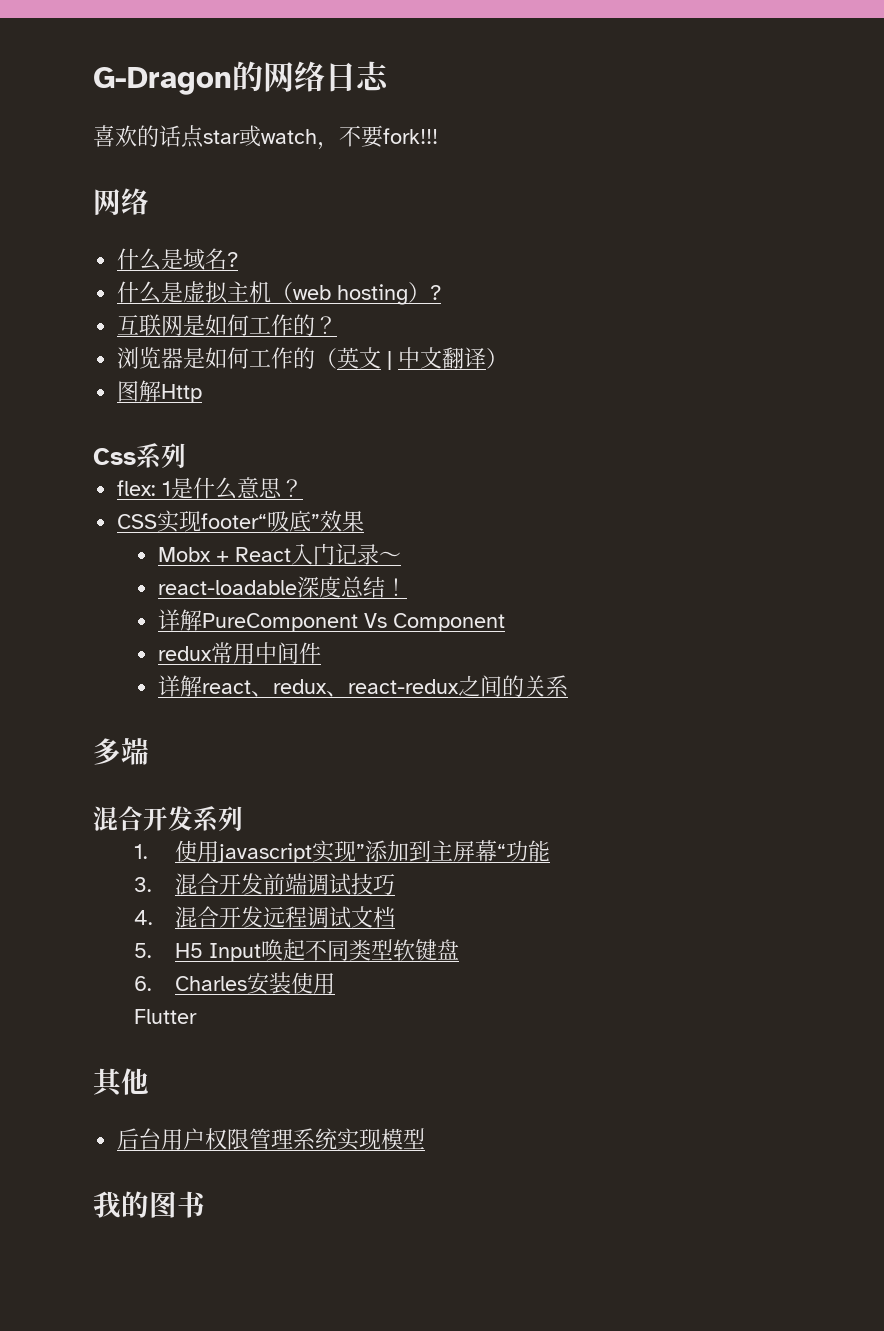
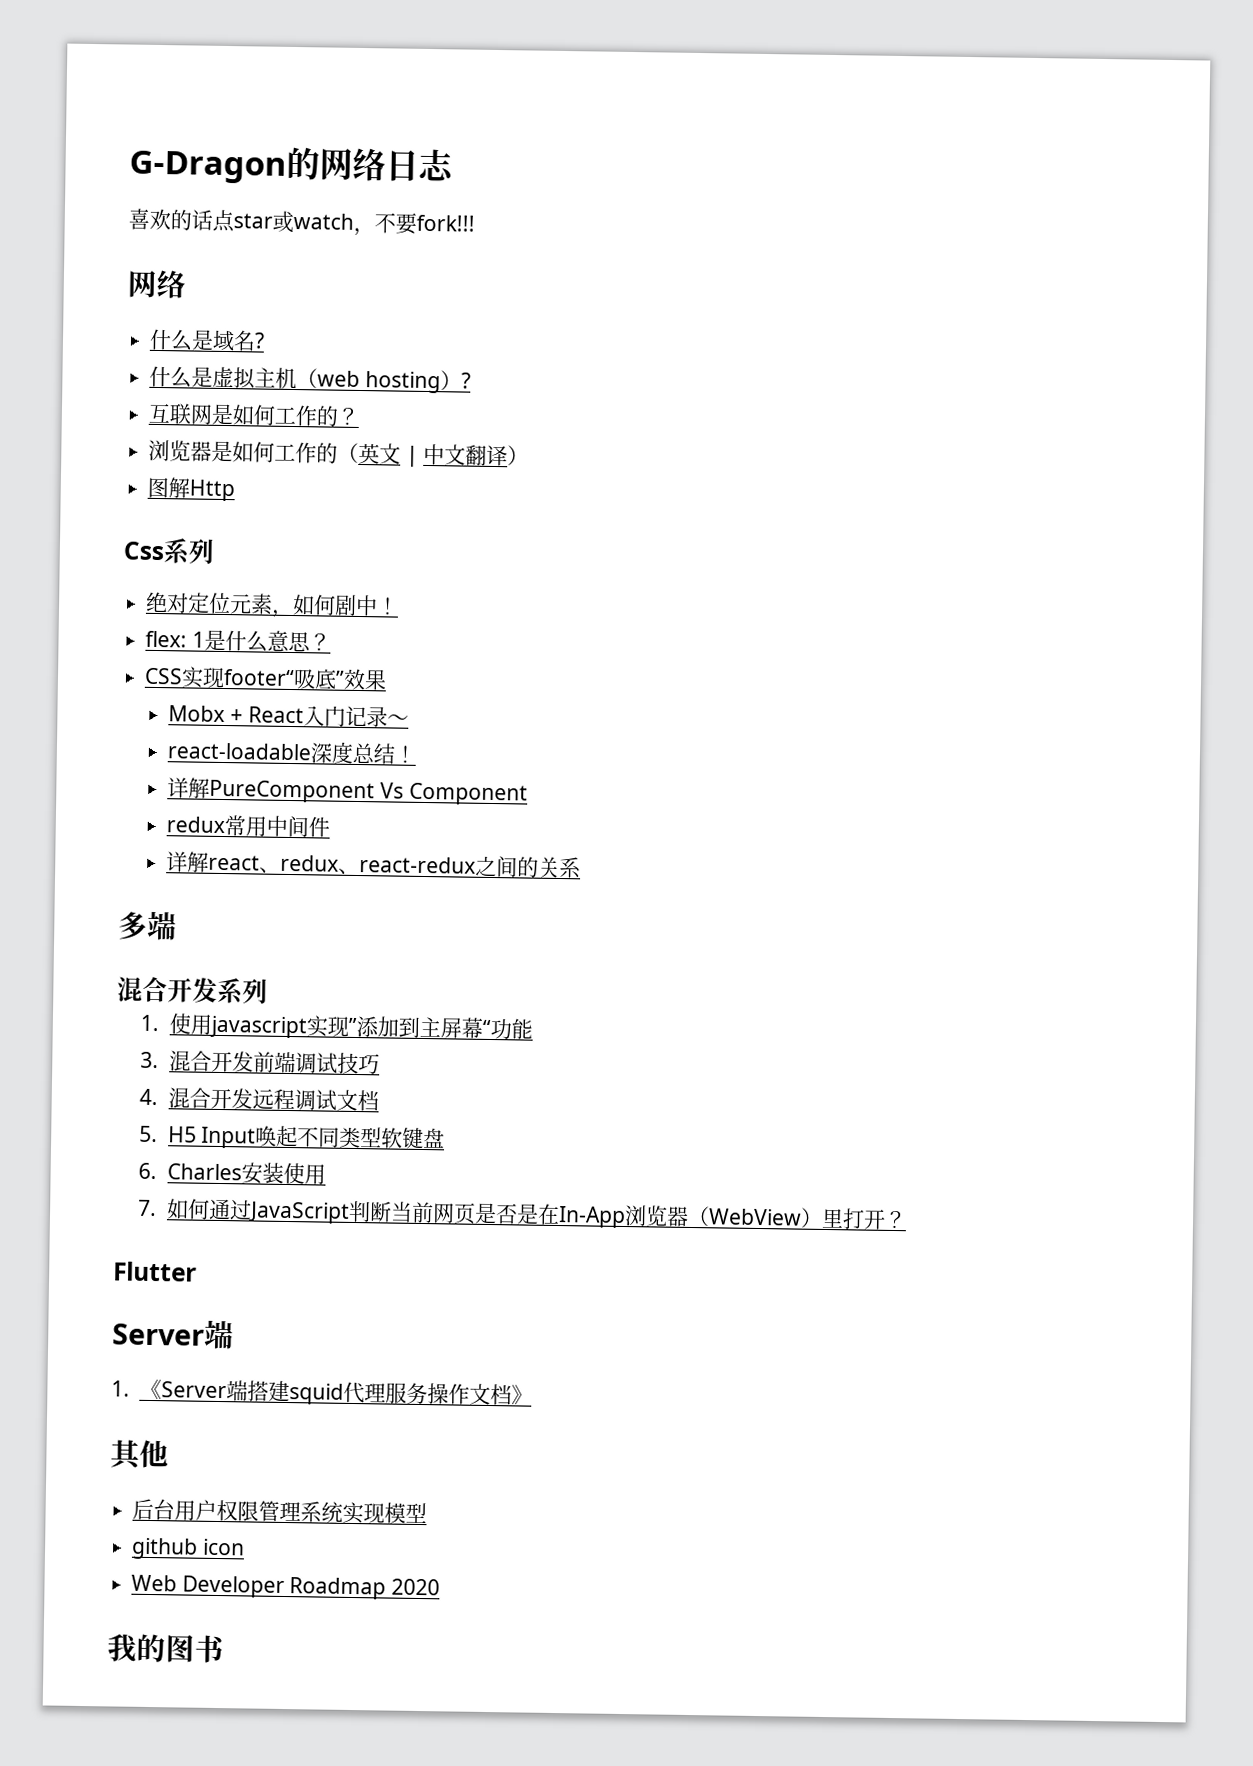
(186, 456) none -> [145,591,400,619] // 绝对定位元素，如何剧中！
[133,1009,197,1024] Flutter -> [138,1198,907,1230] [113,1261,197,1282] [112,1320,234,1350] [111,1378,533,1406] 7.如何通过JavaScript判断当前网页是否是在In-App浏览器（WebView）里打开？ // Flutter // Server端 // 1.《Server端搭建squid代理服务操作文档》
(426, 1138) none -> [131,1537,245,1560] [131,1574,441,1600] // github icon // Web Developer Roadmap 2020

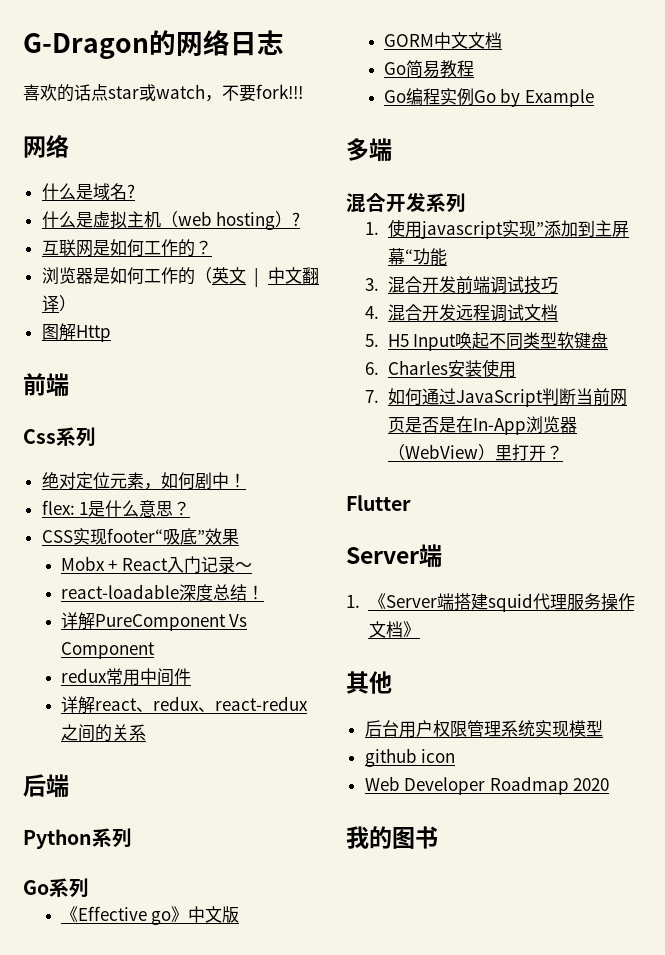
(236, 490) none -> [23,373,69,397] // 前端
(582, 868) none -> [23,774,69,798] [23,828,132,849] [23,878,89,898] [60,906,240,925] [383,32,502,49] [383,60,474,78] [383,88,595,107] // 后端 // Python系列 // Go系列 // 《Effective go》中文版 // GORM中文文档 // Go简易教程 // Go编程实例Go by Example

